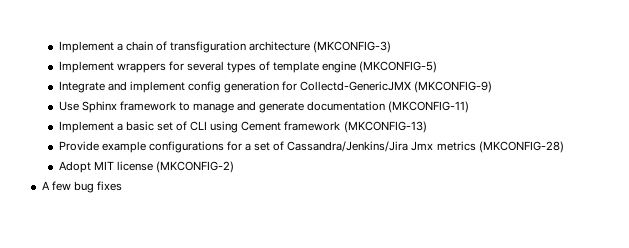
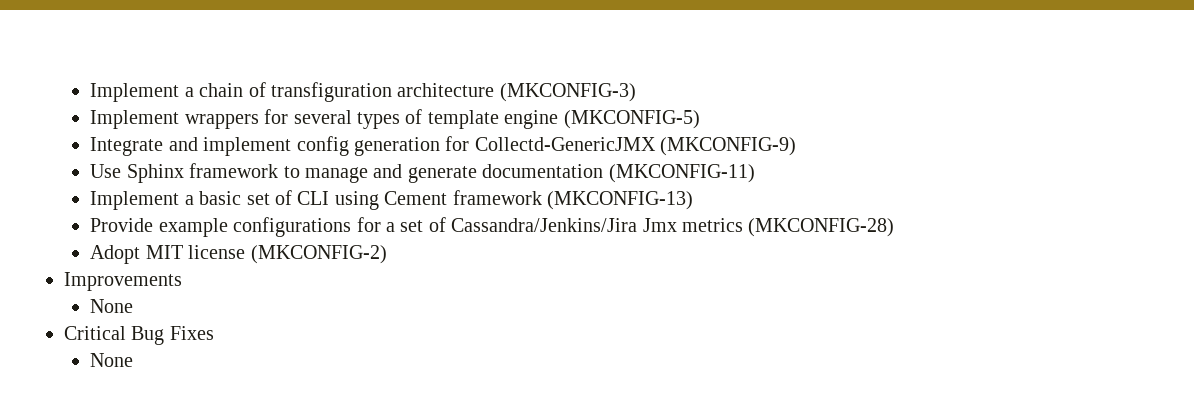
[41,181,122,193] A few bug fixes -> [64,272,182,291] [90,299,134,313] [64,326,214,345] [90,353,134,367] Improvements // None // Critical Bug Fixes // None

